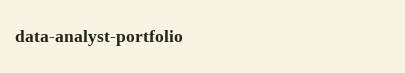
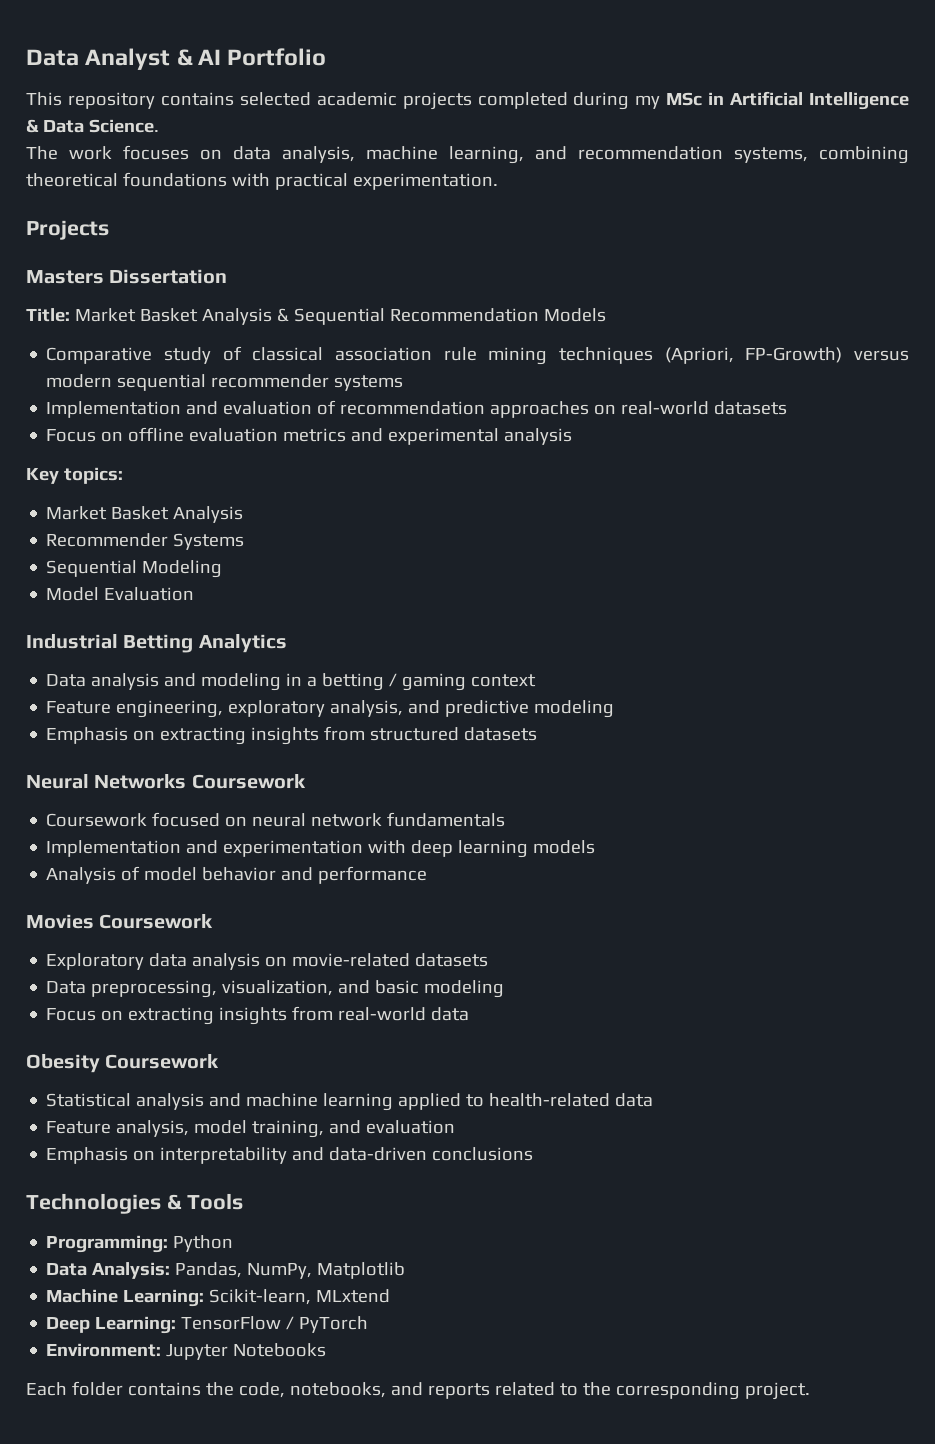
[15,30,183,46] data-analyst-portfolio -> [26,48,327,70] [26,91,909,110] [26,119,159,133] [26,145,909,164] [26,172,498,190] [26,220,109,240] [26,269,228,284] [26,308,606,325] [46,346,909,365] [46,374,404,391] [46,400,788,418] [46,427,573,445] [26,467,123,484] [46,506,244,523] [46,533,245,550] [46,560,223,578] [46,587,195,601] [26,634,287,653] [46,673,537,691] [46,700,615,718] [46,726,538,745] [26,774,306,789] [46,812,506,827] [46,840,596,858] [46,866,428,884] [26,914,214,929] [46,953,489,970] [46,980,505,998] [46,1006,470,1025] [26,1054,220,1073] [46,1093,654,1111] [46,1120,456,1138] [46,1147,534,1164] [26,1193,243,1214] [46,1235,234,1253] [46,1262,406,1279] [46,1289,391,1307] [46,1316,369,1334] [46,1343,327,1360] [26,1381,810,1400] Data Analyst & AI Portfolio // This repository contains selected academic projects completed during my MSc in Artificial Intelligence & Data Science. // The work focuses on data analysis, machine learning, and recommendation systems, combining theoretical foundations with practical experimentation. // Projects // Masters Dissertation // Title: Market Basket Analysis & Sequential Recommendation Models // Comparative study of classical association rule mining techniques (Apriori, FP-Growth) versus modern sequential recommender systems // Implementation and evaluation of recommendation approaches on real-world datasets // Focus on offline evaluation metrics and experimental analysis // Key topics: // Market Basket Analysis // Recommender Systems // Sequential Modeling // Model Evaluation // Industrial Betting Analytics // Data analysis and modeling in a betting / gaming context // Feature engineering, exploratory analysis, and predictive modeling // Emphasis on extracting insights from structured datasets // Neural Networks Coursework // Coursework focused on neural network fundamentals // Implementation and experimentation with deep learning models // Analysis of model behavior and performance // Movies Coursework // Exploratory data analysis on movie-related datasets // Data preprocessing, visualization, and basic modeling // Focus on extracting insights from real-world data // Obesity Coursework // Statistical analysis and machine learning applied to health-related data // Feature analysis, model training, and evaluation // Emphasis on interpretability and data-driven conclusions // Technologies & Tools // Programming: Python // Data Analysis: Pandas, NumPy, Matplotlib // Machine Learning: Scikit-learn, MLxtend // Deep Learning: TensorFlow / PyTorch // Environment: Jupyter Notebooks // Each folder contains the code, notebooks, and reports related to the corresponding project.

